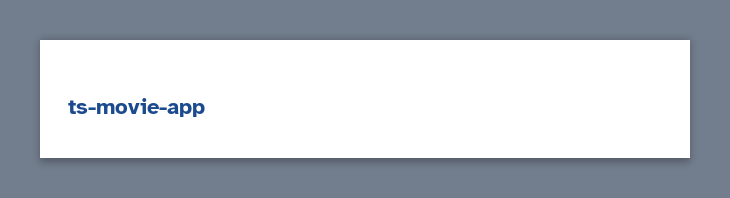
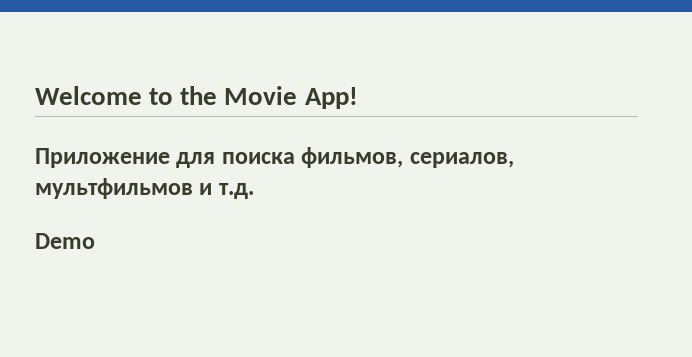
[68,98,205,117] ts-movie-app -> [35,86,358,109] [35,147,514,168] [35,178,254,199] [35,233,95,249] Welcome to the Movie App! // Приложение для поиска фильмов, сериалов, мультфильмов и т.д. // Demo

